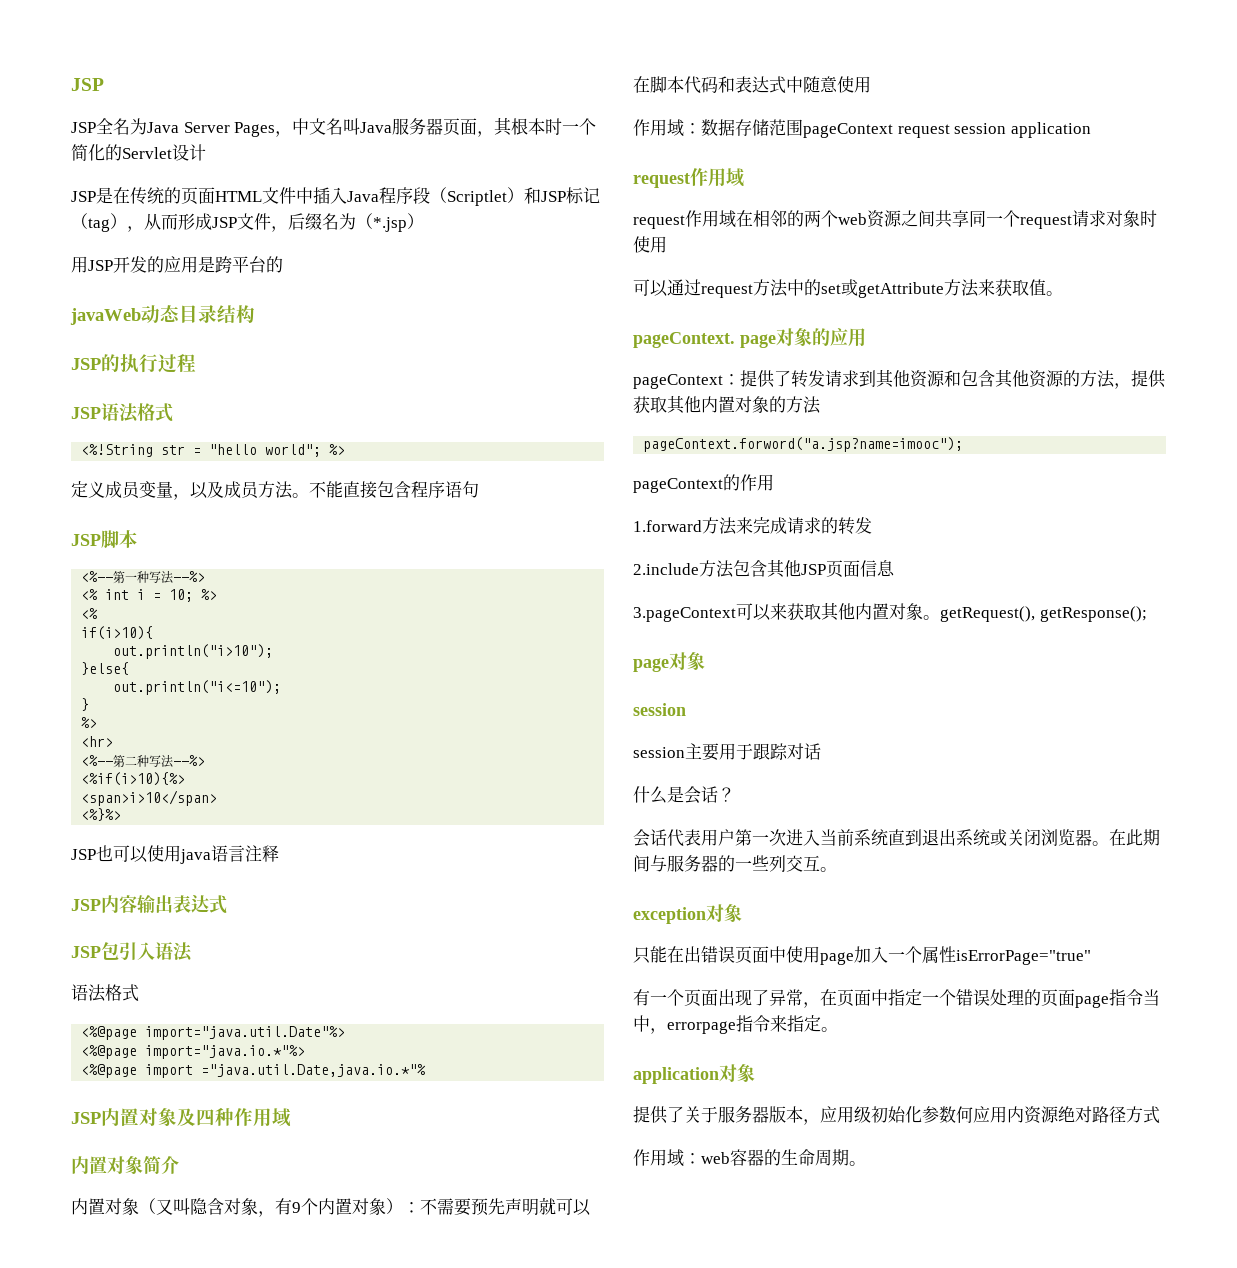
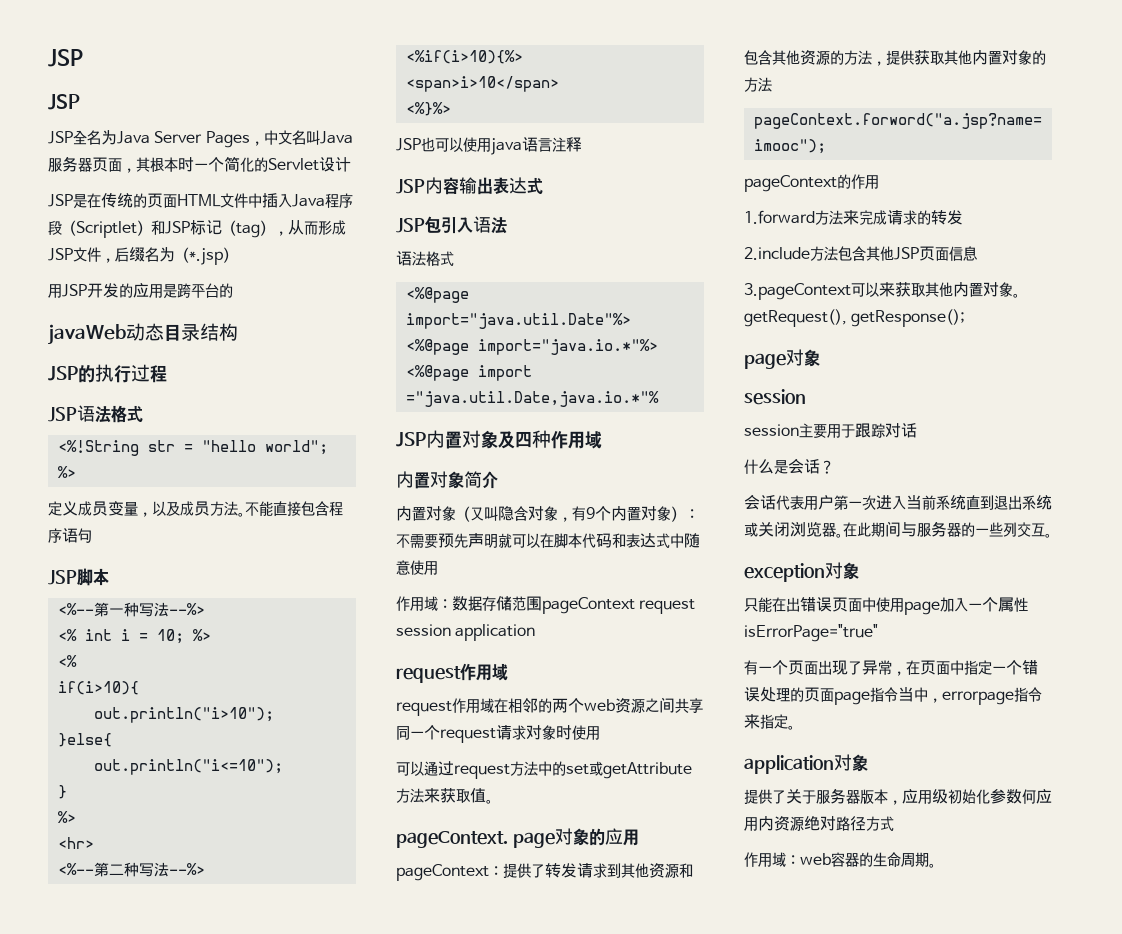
[71,78,104,91] [71,122,96,133] JSP // JSP -> [48,49,83,67] [48,94,80,110] [48,131,73,144] JSP // JSP // JSP

